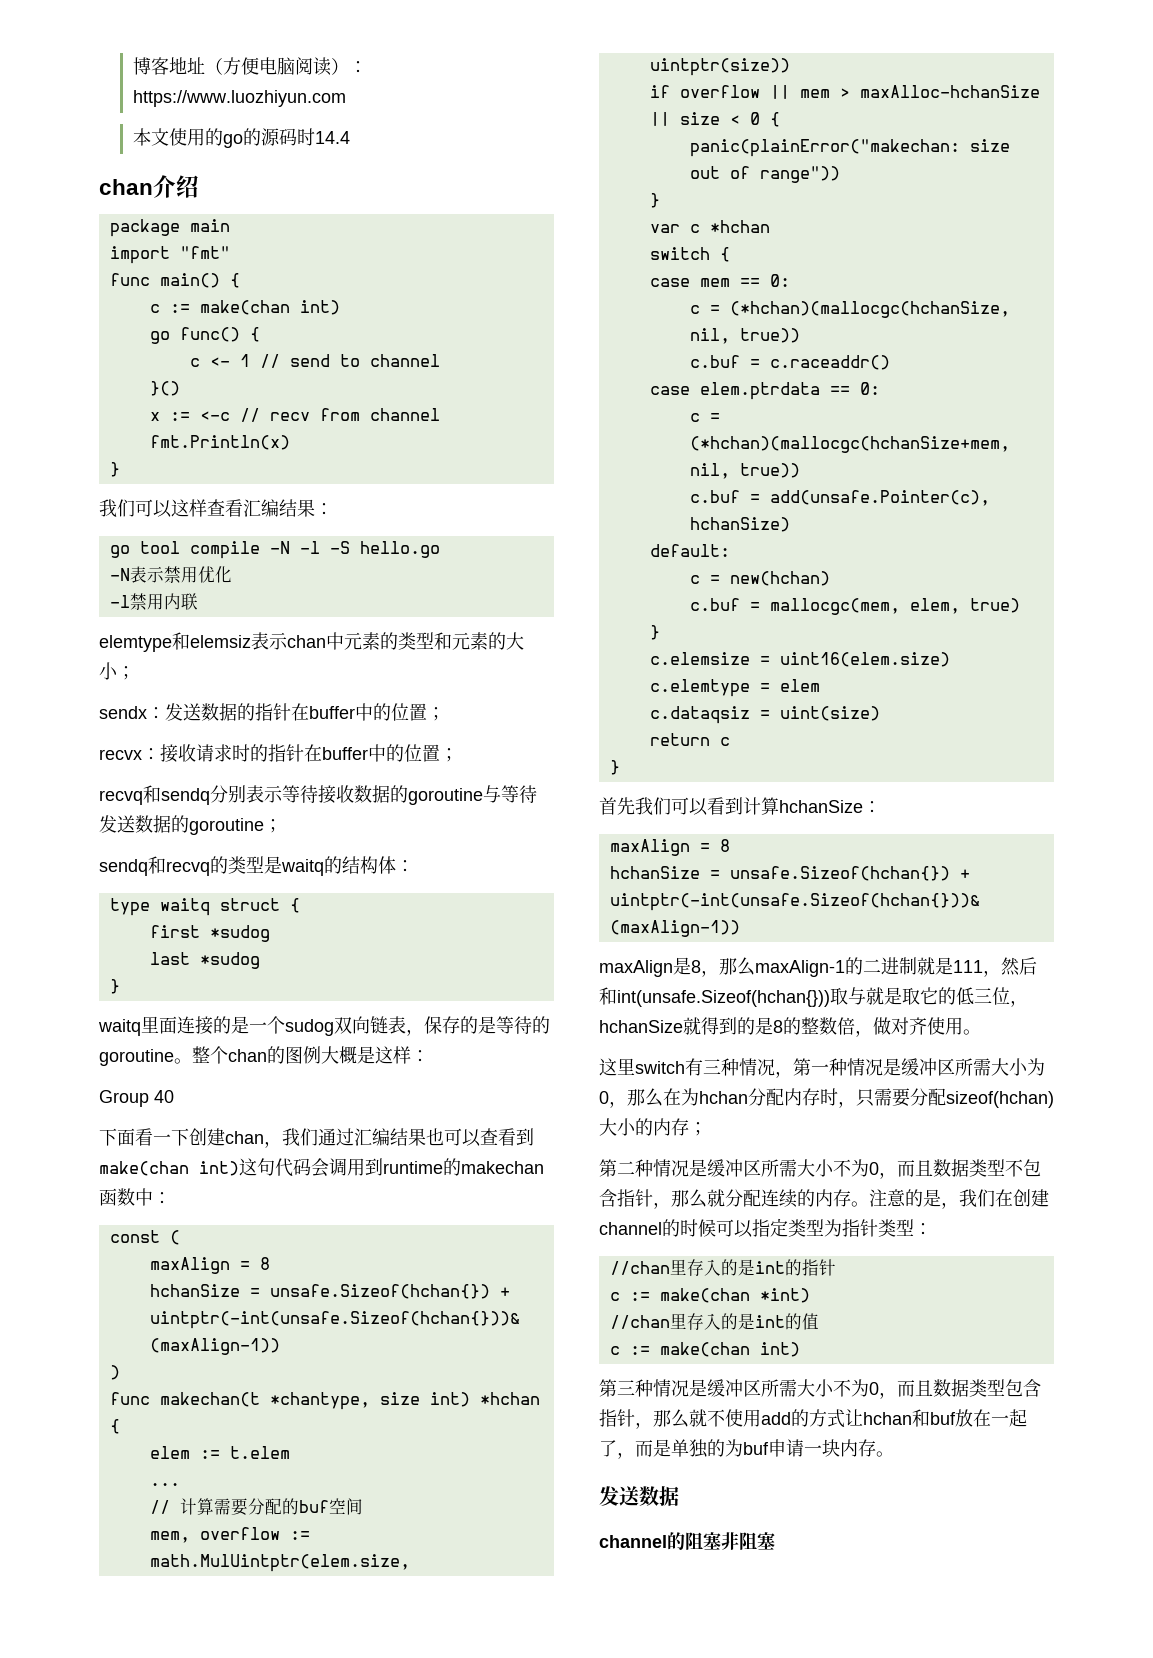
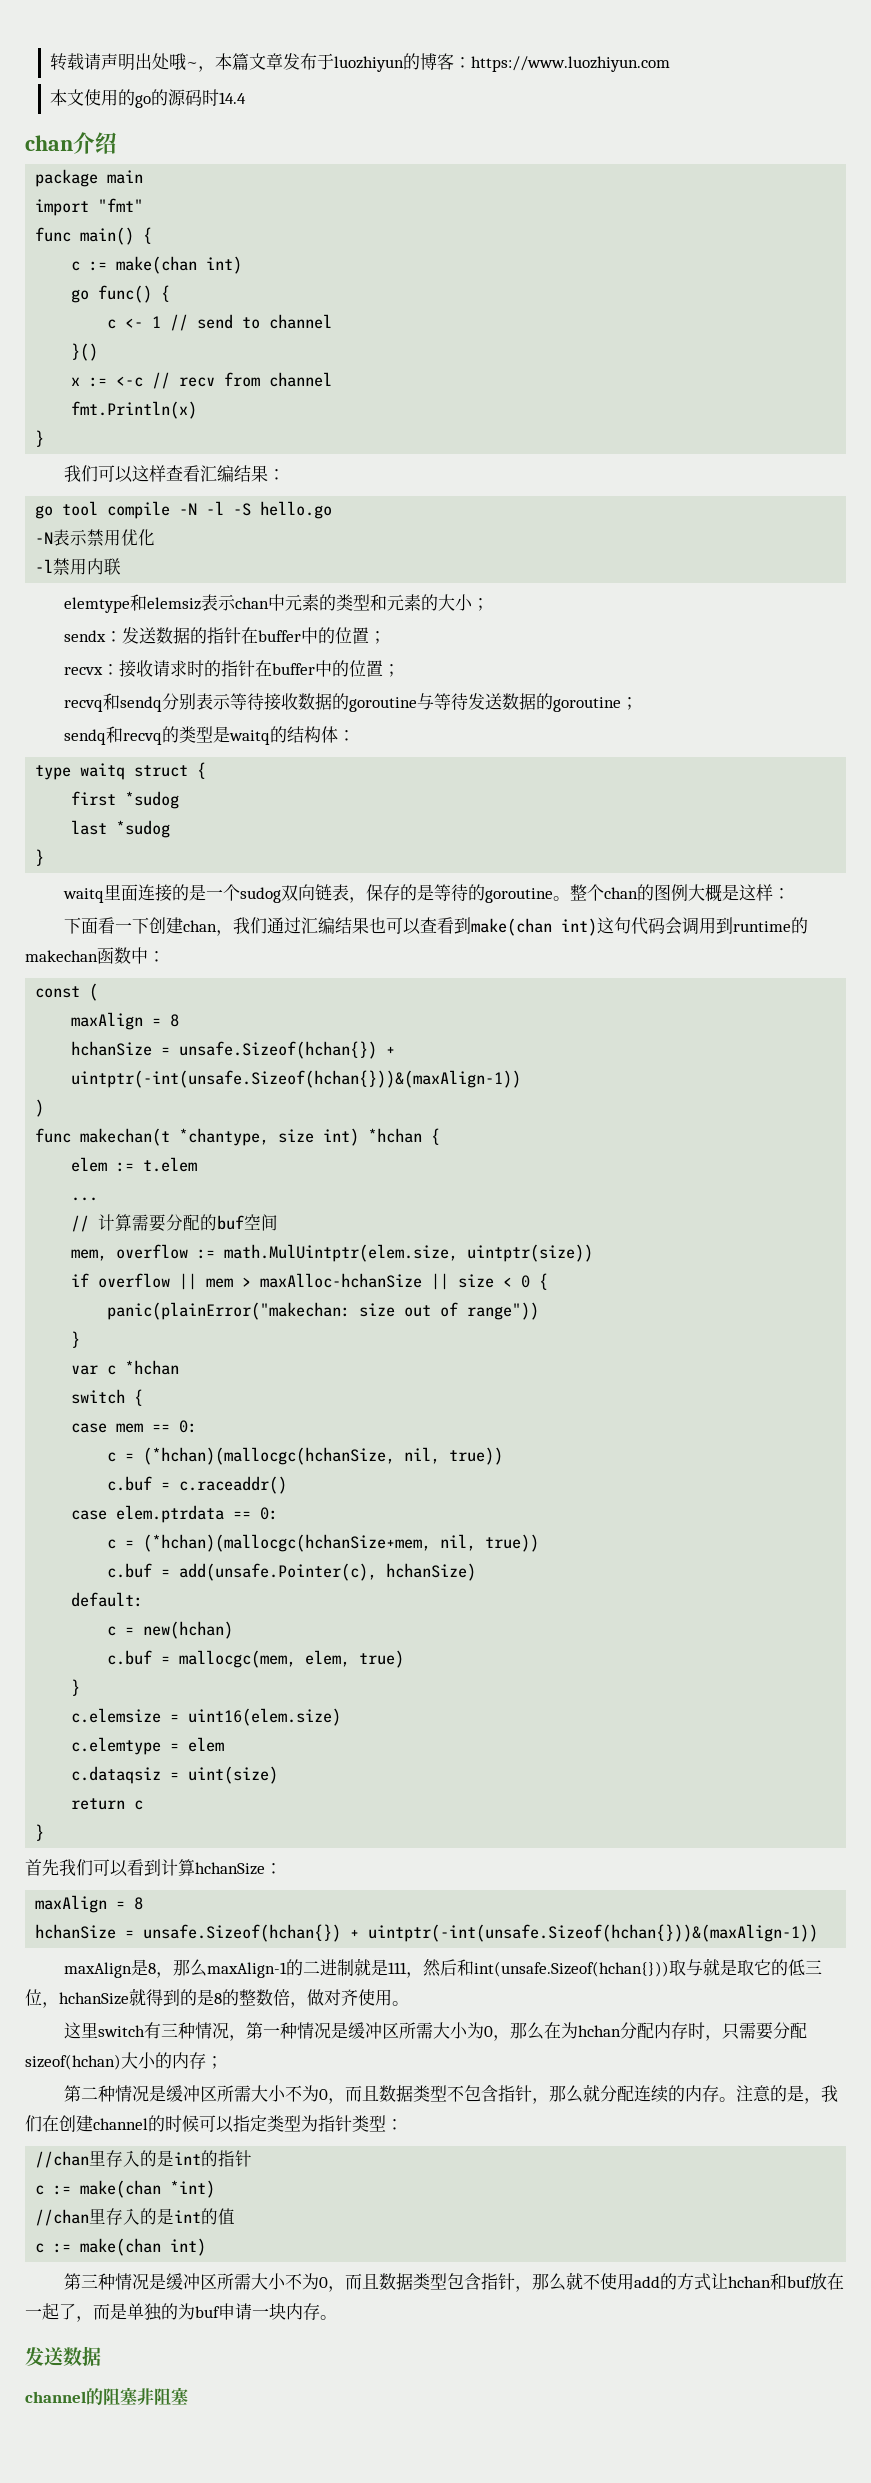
[132,57,349,76] 博客地址（方便电脑阅读） -> [50,53,455,72] 转载请声明出处哦~，本篇文章发布于luozhiyun的博客
[99,1090,174,1107] // Group 40 -> (790, 893) none

